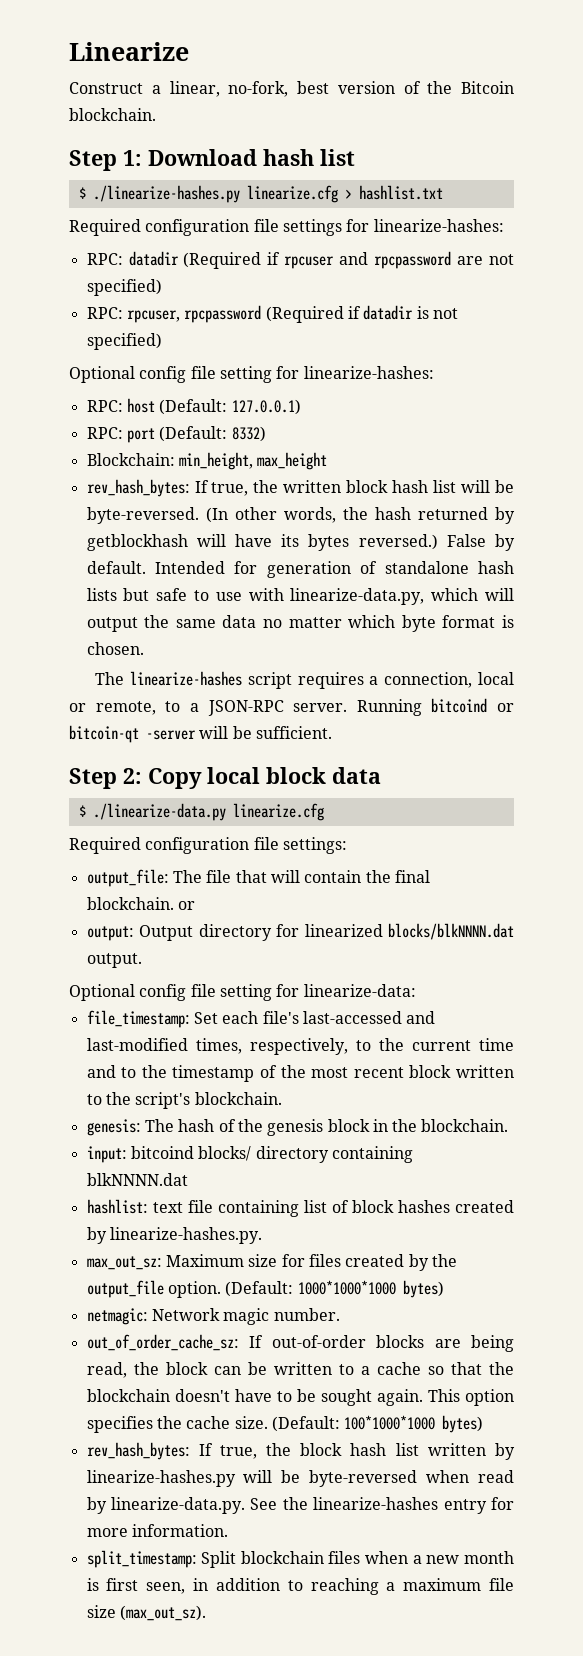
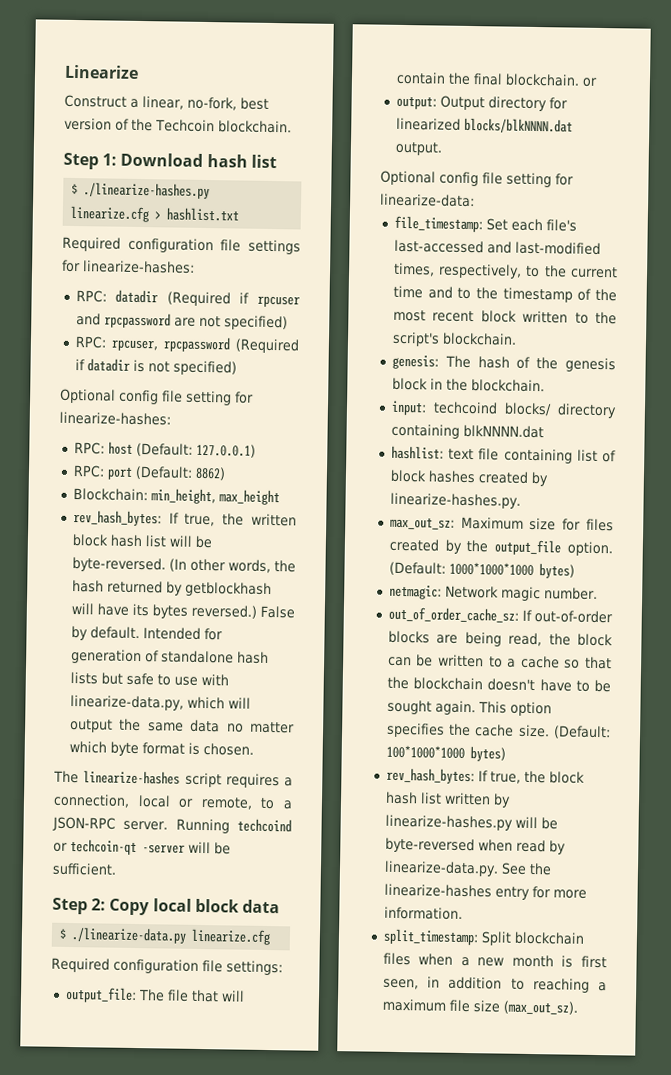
[461,81,514,94] Bitcoin -> [155,119,215,133] Techcoin
[231,426,266,442] 8332) -> [194,466,226,481] 8862)
[431,698,514,713] [69,725,139,743] bitcoind or bitcoin-qt -> [237,818,292,833] [53,839,137,856] techcoind or techcoin-qt
[130,1146,194,1159] bitcoind -> [432,401,498,415] techcoind

